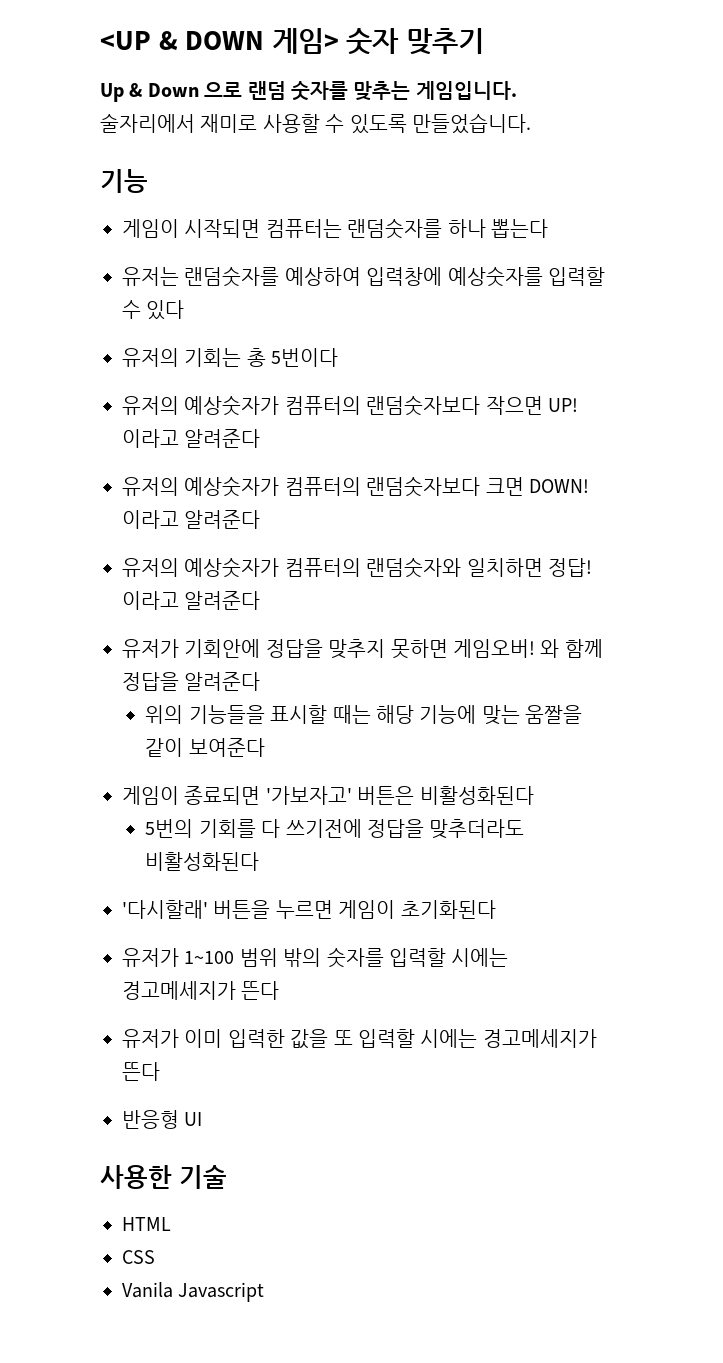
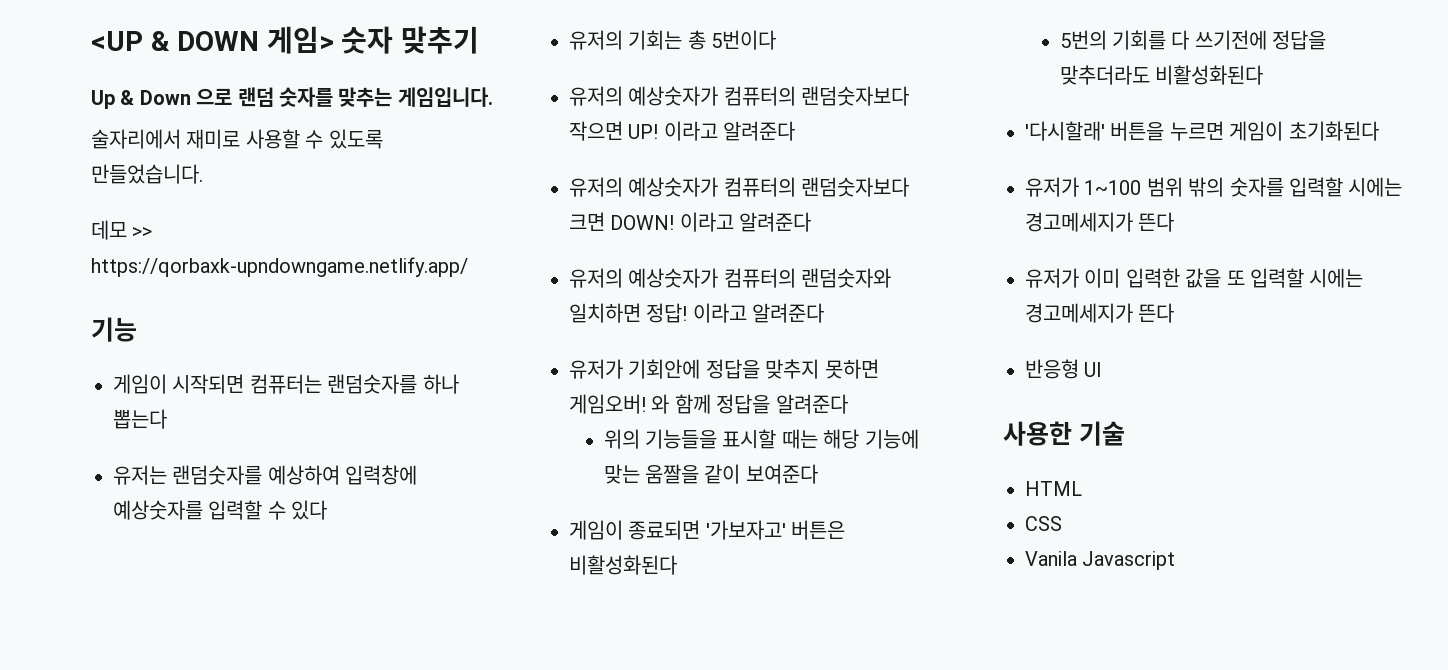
(531, 123) none -> [91,220,153,240] [91,257,468,277] // 데모 >> https://qorbaxk-upndowngame.netlify.app/

